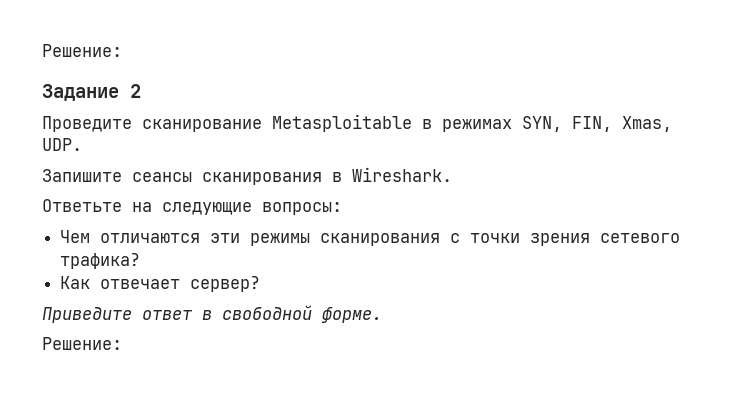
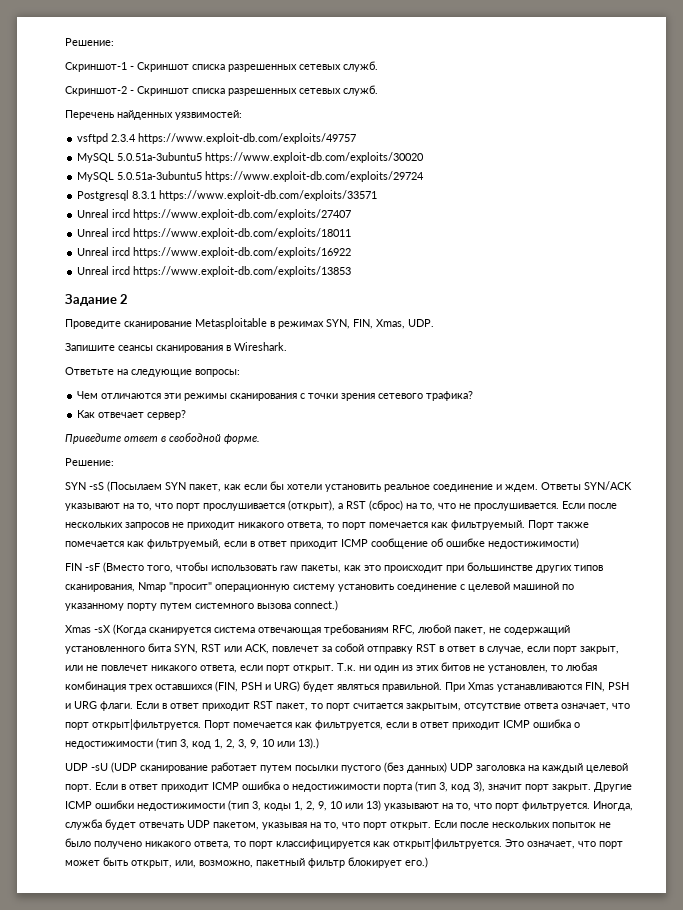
[42,44,122,57] Решение: -> [65,38,114,46] [65,61,378,72] [65,85,378,96] [65,110,242,120] [77,133,357,144] [77,152,425,163] [77,171,425,182] [77,190,378,201] [77,209,352,220] [77,228,352,239] [77,247,352,258] [77,266,352,277] Решение: // Скриншот-1 - Скриншот списка разрешенных сетевых служб. // Скриншот-2 - Скриншот списка разрешенных сетевых служб. // Перечень найденных уязвимостей: // vsftpd 2.3.4 https://www.exploit-db.com/exploits/49757 // MySQL 5.0.51a-3ubuntu5 https://www.exploit-db.com/exploits/30020 // MySQL 5.0.51a-3ubuntu5 https://www.exploit-db.com/exploits/29724 // Postgresql 8.3.1 https://www.exploit-db.com/exploits/33571 // Unreal ircd https://www.exploit-db.com/exploits/27407 // Unreal ircd https://www.exploit-db.com/exploits/18011 // Unreal ircd https://www.exploit-db.com/exploits/16922 // Unreal ircd https://www.exploit-db.com/exploits/13853
(122, 343) none -> [65,481,632,492] [65,500,617,511] [65,520,589,530] [65,538,579,549] [65,562,603,573] [65,582,574,592] [65,600,338,611] [65,624,570,635] [65,643,619,654] [65,662,597,673] [65,681,629,692] [65,701,630,711] [65,719,580,730] [65,738,319,749] [65,762,628,773] [65,781,632,792] [65,800,633,811] [65,819,611,830] [65,838,623,849] [65,857,428,868] // SYN -sS (Посылаем SYN пакет, как если бы хотели установить реальное соединение и ждем. Ответы SYN/ACK указывают на то, что порт прослушивается (открыт), а RST (сброс) на то, что не прослушивается. Если после нескольких запросов не приходит никакого ответа, то порт помечается как фильтруемый. Порт также помечается как фильтруемый, если в ответ приходит ICMP сообщение об ошибке недостижимости) // FIN -sF (Вместо того, чтобы использовать raw пакеты, как это происходит при большинстве других типов сканирования, Nmap "просит" операционную систему установить соединение с целевой машиной по указанному порту путем системного вызова connect.) // Xmas -sX (Когда сканируется система отвечающая требованиям RFC, любой пакет, не содержащий установленного бита SYN, RST или ACK, повлечет за собой отправку RST в ответ в случае, если порт закрыт, или не повлечет никакого ответа, если порт открыт. Т.к. ни один из этих битов не установлен, то любая комбинация трех оставшихся (FIN, PSH и URG) будет являться правильной. При Xmas устанавливаются FIN, PSH и URG флаги. Если в ответ приходит RST пакет, то порт считается закрытым, отсутствие ответа означает, что порт открыт|фильтруется. Порт помечается как фильтруется, если в ответ приходит ICMP ошибка о недостижимости (тип 3, код 1, 2, 3, 9, 10 или 13).) // UDP -sU (UDP сканирование работает путем посылки пустого (без данных) UDP заголовка на каждый целевой порт. Если в ответ приходит ICMP ошибка о недостижимости порта (тип 3, код 3), значит порт закрыт. Другие ICMP ошибки недостижимости (тип 3, коды 1, 2, 9, 10 или 13) указывают на то, что порт фильтруется. Иногда, служба будет отвечать UDP пакетом, указывая на то, что порт открыт. Если после нескольких попыток не было получено никакого ответа, то порт классифицируется как открыт|фильтруется. Это означает, что порт может быть открыт, или, возможно, пакетный фильтр блокирует его.)

